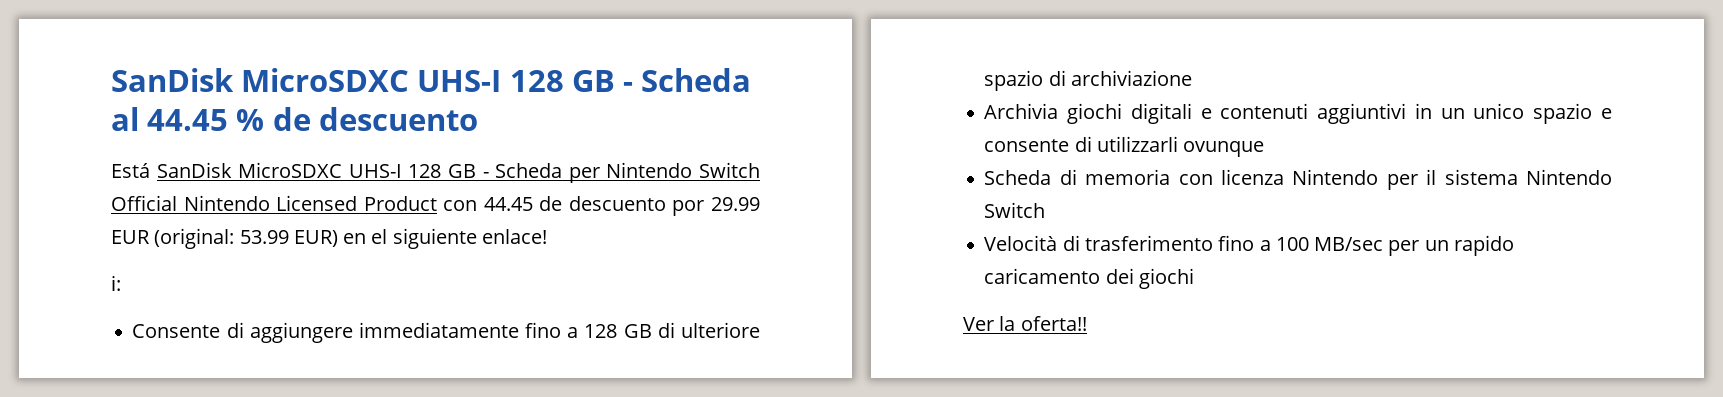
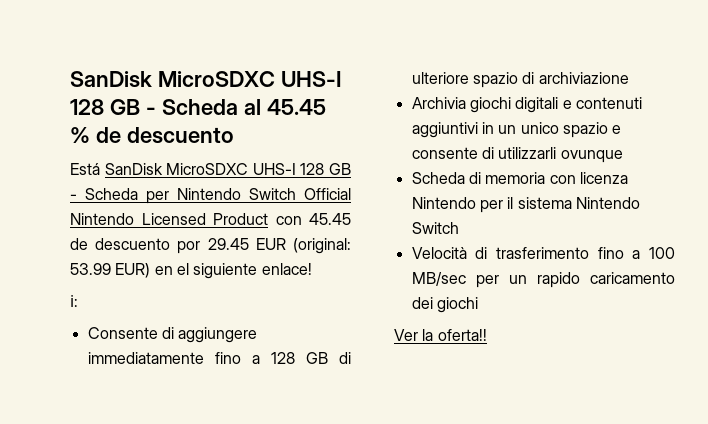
[147,109,229,131] 44.45 -> [266,99,326,115] 45.45
[483,197,533,211] 44.45 -> [309,213,351,225] 45.45
[710,197,760,211] 29.99 -> [207,238,249,250] 29.45

